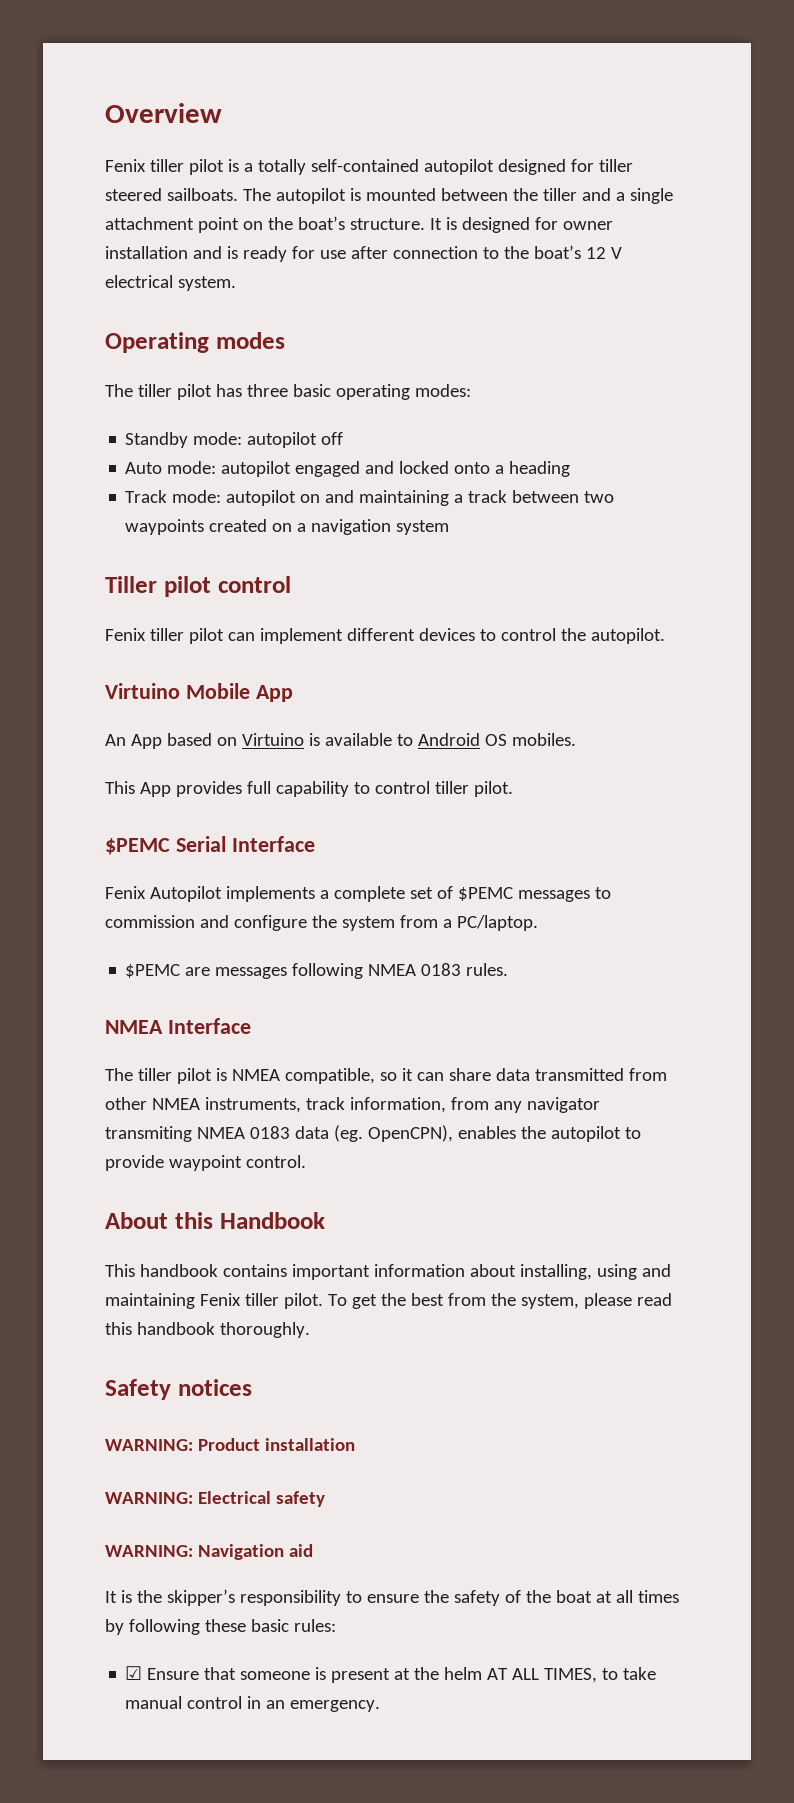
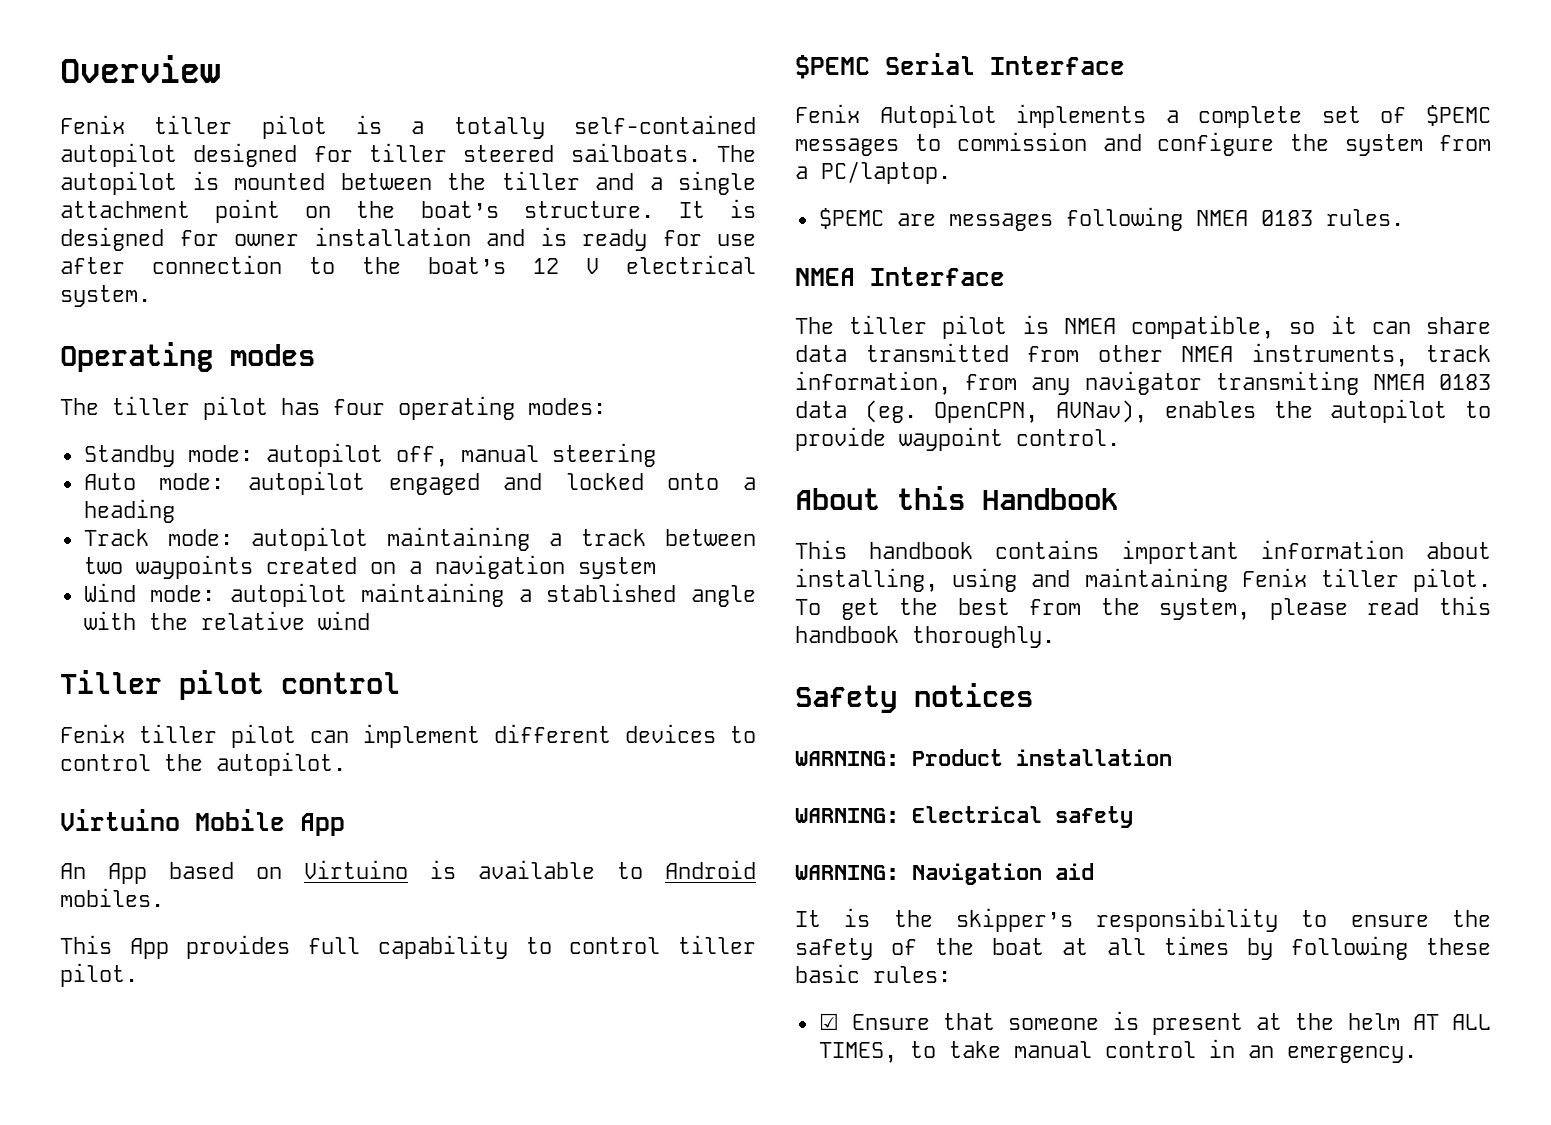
[246,384,331,397] three basic -> [333,399,385,415] four
[321,432,344,445] off -> [395,443,656,467] off, manual steering
[300,490,355,503] on and -> (369, 539) none
(450, 527) none -> [83,583,756,607] [83,611,370,630] // Wind mode: autopilot maintaining a stablished angle with the relative wind
[484,734,507,746] OS -> (756, 869) none
[367,1125,453,1142] OpenCPN), -> [934,400,1148,423] OpenCPN, AVNav),

